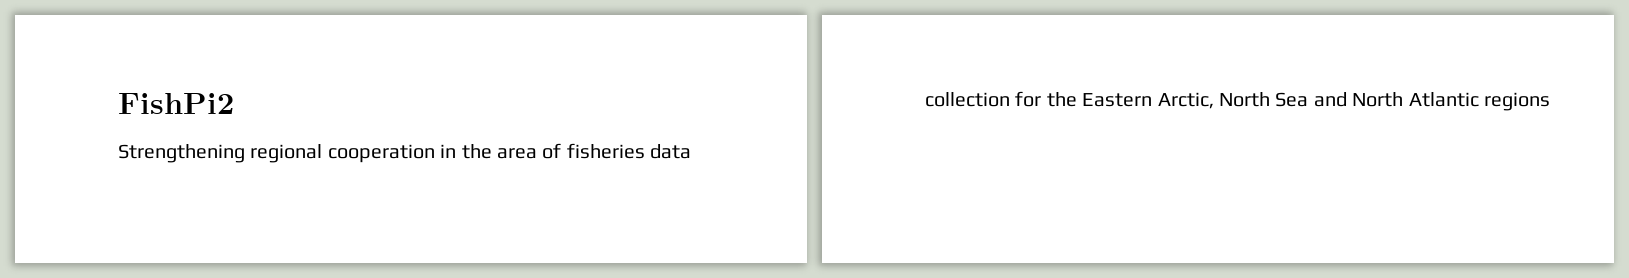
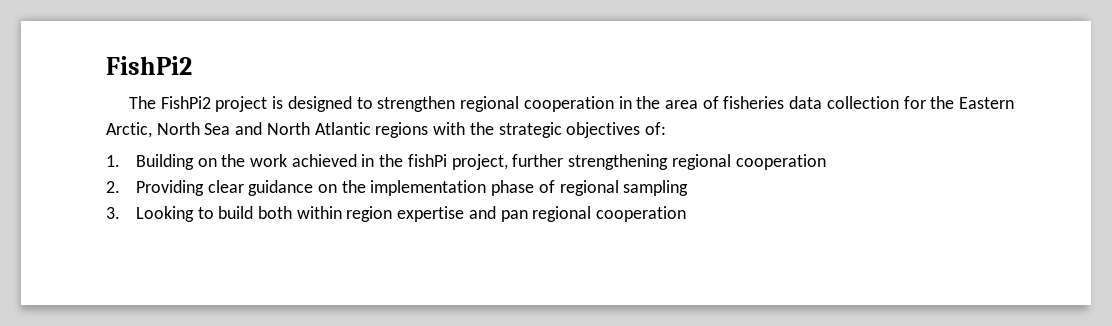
[118,144,245,163] Strengthening -> [129,96,456,112] The FishPi2 project is designed to strengthen
(1550, 101) none -> [433,122,666,138] [106,154,826,170] [106,180,689,196] [106,206,687,222] with the strategic objectives of: // 1. Building on the work achieved in the fishPi project, further strengthening regional cooperation // 2. Providing clear guidance on the implementation phase of regional sampling // 3. Looking to build both within region expertise and pan regional cooperation

